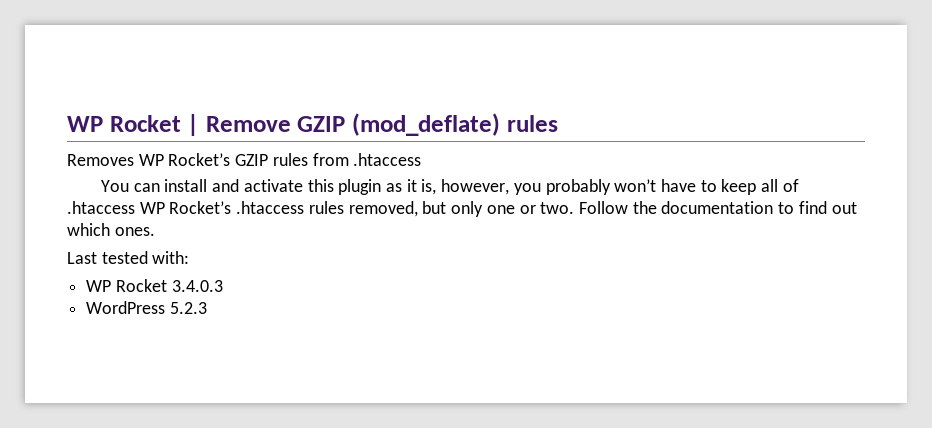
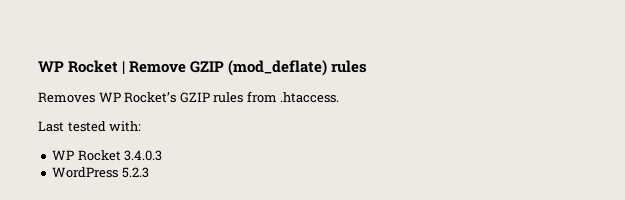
[353,153,422,166] [100,179,799,195] [67,201,857,217] [67,223,155,236] .htaccess // You can install and activate this plugin as it is, however, you probably won’t have to keep all of .htaccess WP Rocket’s .htaccess rules removed, but only one or two. Follow the documentation to find out which ones. -> [280,92,340,103] .htaccess.

